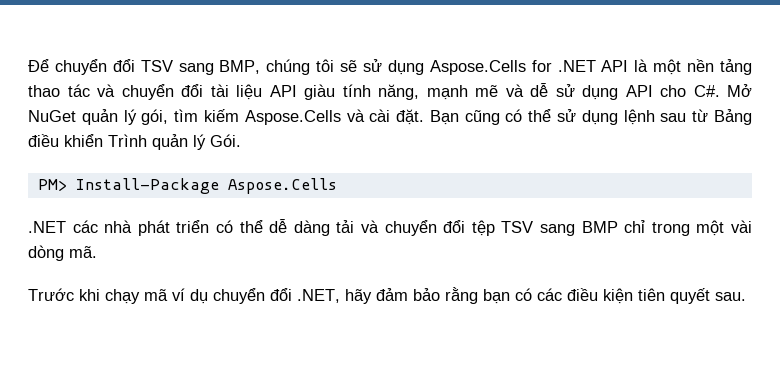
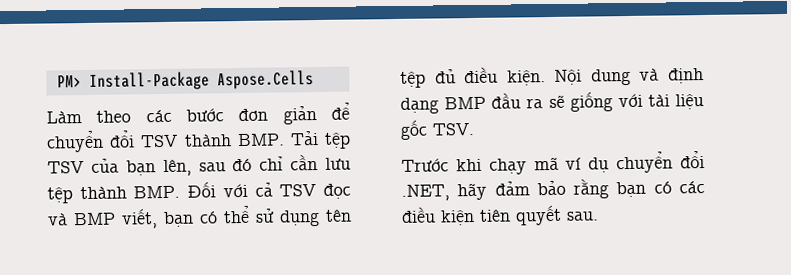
[28,59,753,75] [28,83,752,100] [28,109,752,125] [28,134,241,150] [37,178,337,194] [28,219,753,236] [28,245,97,261] Để chuyển đổi TSV sang BMP, chúng tôi sẽ sử dụng Aspose.Cells for .NET API là một nền tảng thao tác và chuyển đổi tài liệu API giàu tính năng, mạnh mẽ và dễ sử dụng API cho C#. Mở NuGet quản lý gói, tìm kiếm Aspose.Cells và cài đặt. Bạn cũng có thể sử dụng lệnh sau từ Bảng điều khiển Trình quản lý Gói. // PM> Install-Package Aspose.Cells // .NET các nhà phát triển có thể dễ dàng tải và chuyển đổi tệp TSV sang BMP chỉ trong một vài dòng mã. -> [56,70,314,91] [46,102,350,125] [46,130,351,153] [47,153,351,177] [47,181,352,204] [47,205,352,229] [400,66,704,88] [400,91,704,114] [400,119,474,140] PM> Install-Package Aspose.Cells // Làm theo các bước đơn giản để chuyển đổi TSV thành BMP. Tải tệp TSV của bạn lên, sau đó chỉ cần lưu tệp thành BMP. Đối với cả TSV đọc và BMP viết, bạn có thể sử dụng tên tệp đủ điều kiện. Nội dung và định dạng BMP đầu ra sẽ giống với tài liệu gốc TSV.

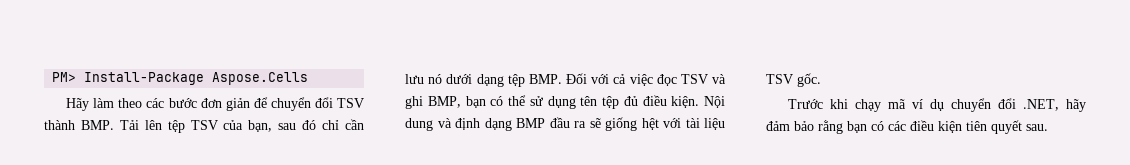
[46,111,82,124] Làm -> [66,98,115,111] Hãy làm
(319, 138) none -> [144,120,162,130] lên
[125,158,192,177] bạn lên, -> [248,120,273,132] bạn,
[47,181,352,204] [47,208,158,229] tệp thành BMP. Đối với cả TSV đọc và BMP viết, -> [428,73,726,87] [405,96,461,109] nó dưới dạng tệp BMP. Đối với cả việc đọc TSV và ghi BMP,
(613, 101) none -> [641,118,659,130] hệt
[400,119,474,140] gốc TSV. -> [766,73,821,87] TSV gốc.

